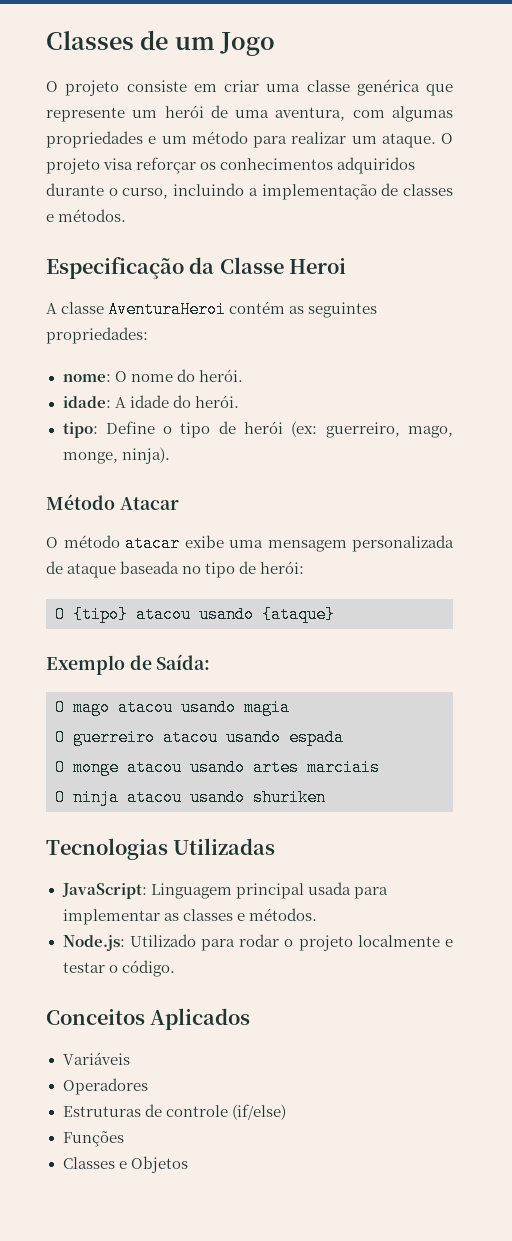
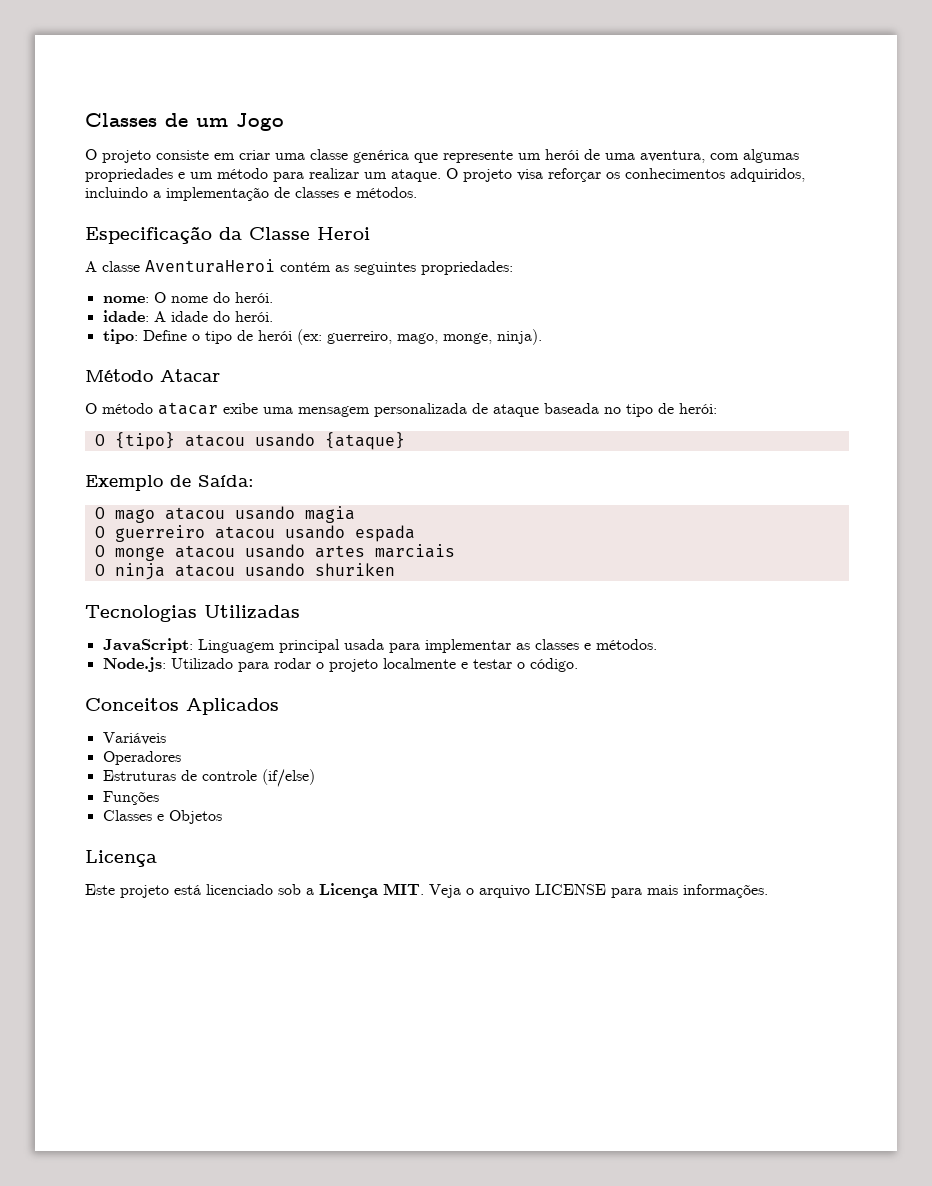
[337,157,416,174] [46,183,169,199] adquiridos durante o curso, -> [730,168,805,182] adquiridos,
(188, 1164) none -> [85,850,157,867] [85,883,768,898] // Licença // Este projeto está licenciado sob a Licença MIT. Veja o arquivo LICENSE para mais informações.

